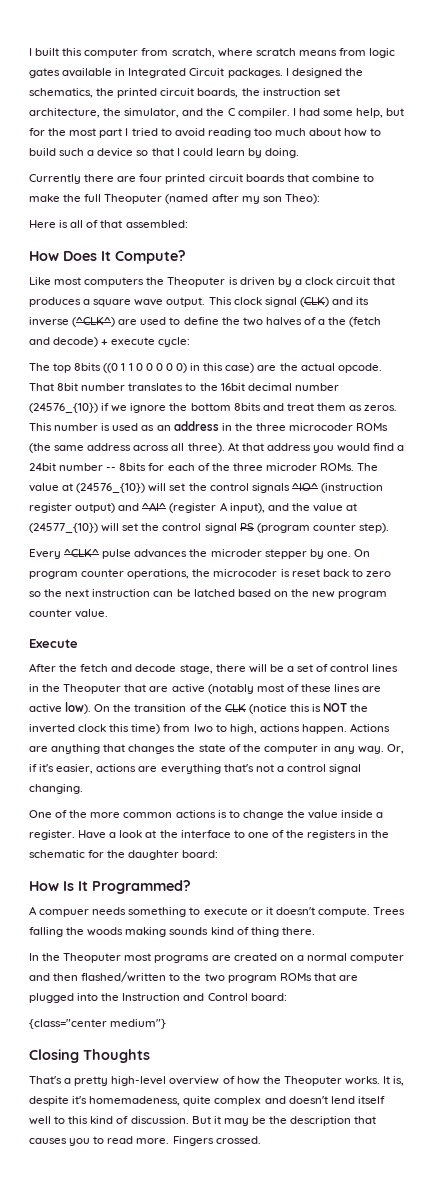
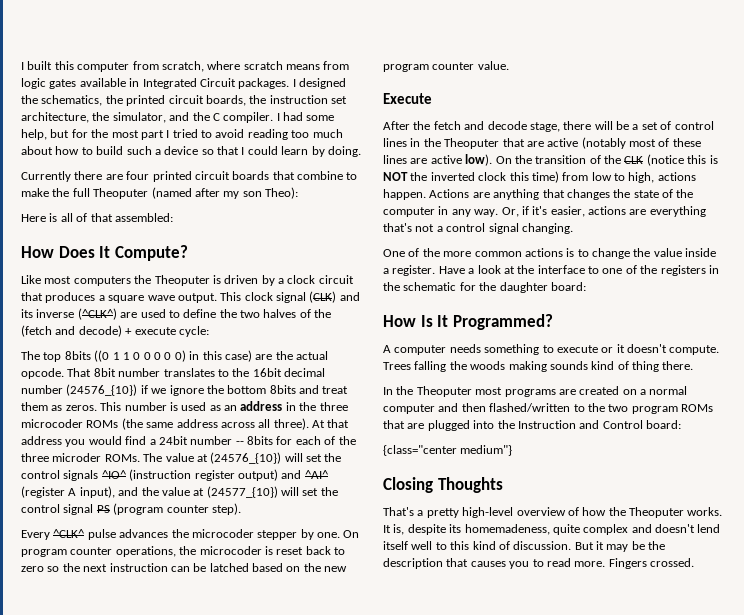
[318,319,326,325] a -> (311, 313) none
[210,549,262,557] microder -> [191,529,254,538] microcoder
[193,724,213,733] lwo -> [591,172,612,181] low
[39,909,90,917] compuer -> [394,345,447,355] computer
[72,1096,88,1104] it's -> [449,524,462,533] its

